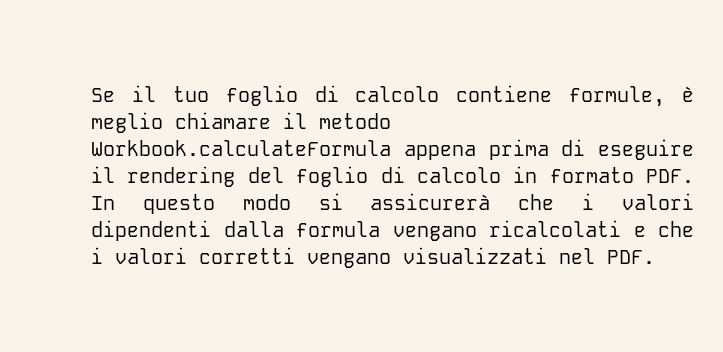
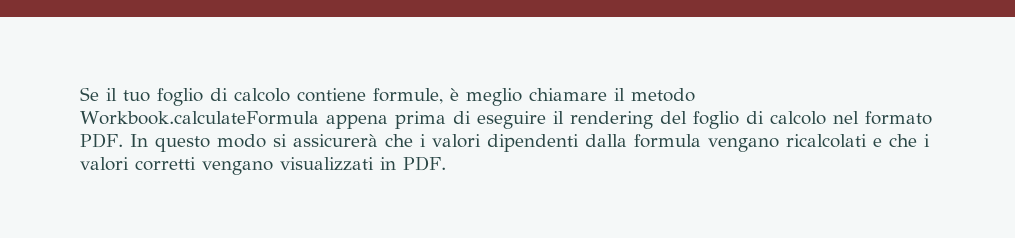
[513,166,538,183] in -> [832,111,859,124] nel
[559,248,595,264] nel -> [380,157,396,170] in

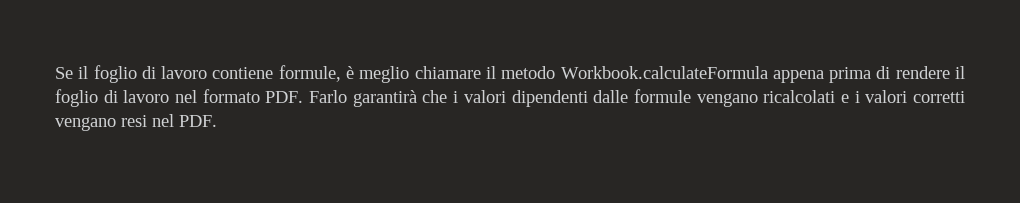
[123,88,290,106] tuo foglio di calcolo -> [93,65,208,83] foglio di lavoro
[476,111,826,129] eseguire il rendering del foglio di calcolo -> [895,66,965,79] [55,89,170,107] rendere il foglio di lavoro
[129,134,378,152] In questo modo si assicurerà -> [309,90,417,107] Farlo garantirà
[584,134,701,148] dalla formula -> [593,89,691,103] dalle formule
[888,134,917,147] che -> (849, 98) none
[280,157,396,171] visualizzati in -> [121,114,174,127] resi nel

